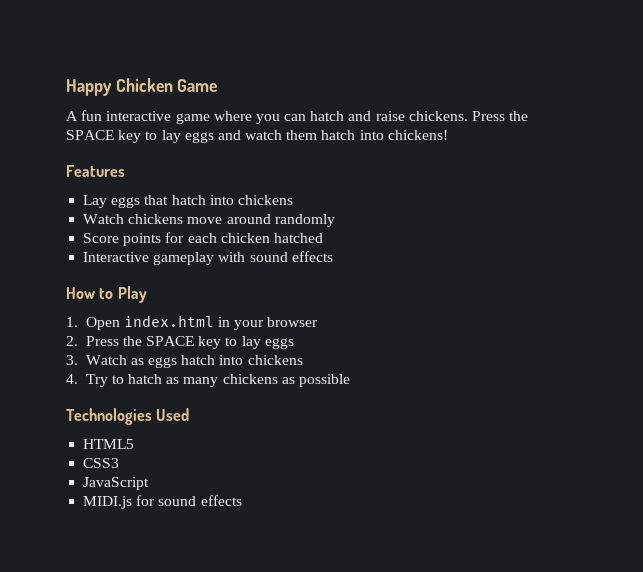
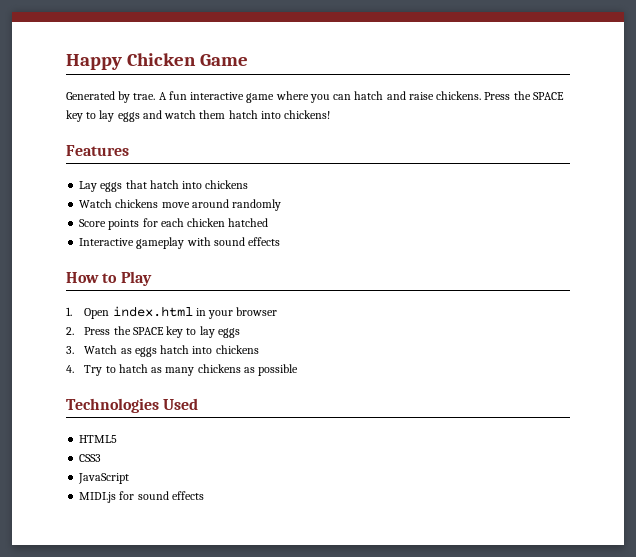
(218, 85) none -> [66,91,156,103] Generated by trae.

